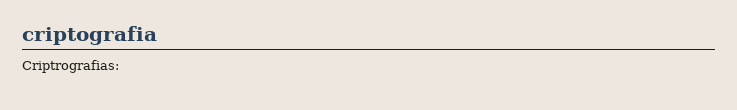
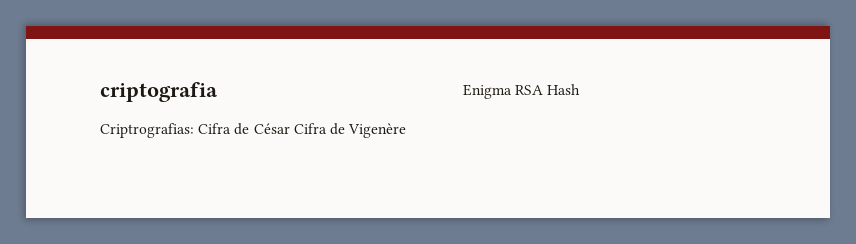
(119, 66) none -> [198,123,407,138] [463,84,581,99] Cifra de César Cifra de Vigenère Enigma RSA Hash

